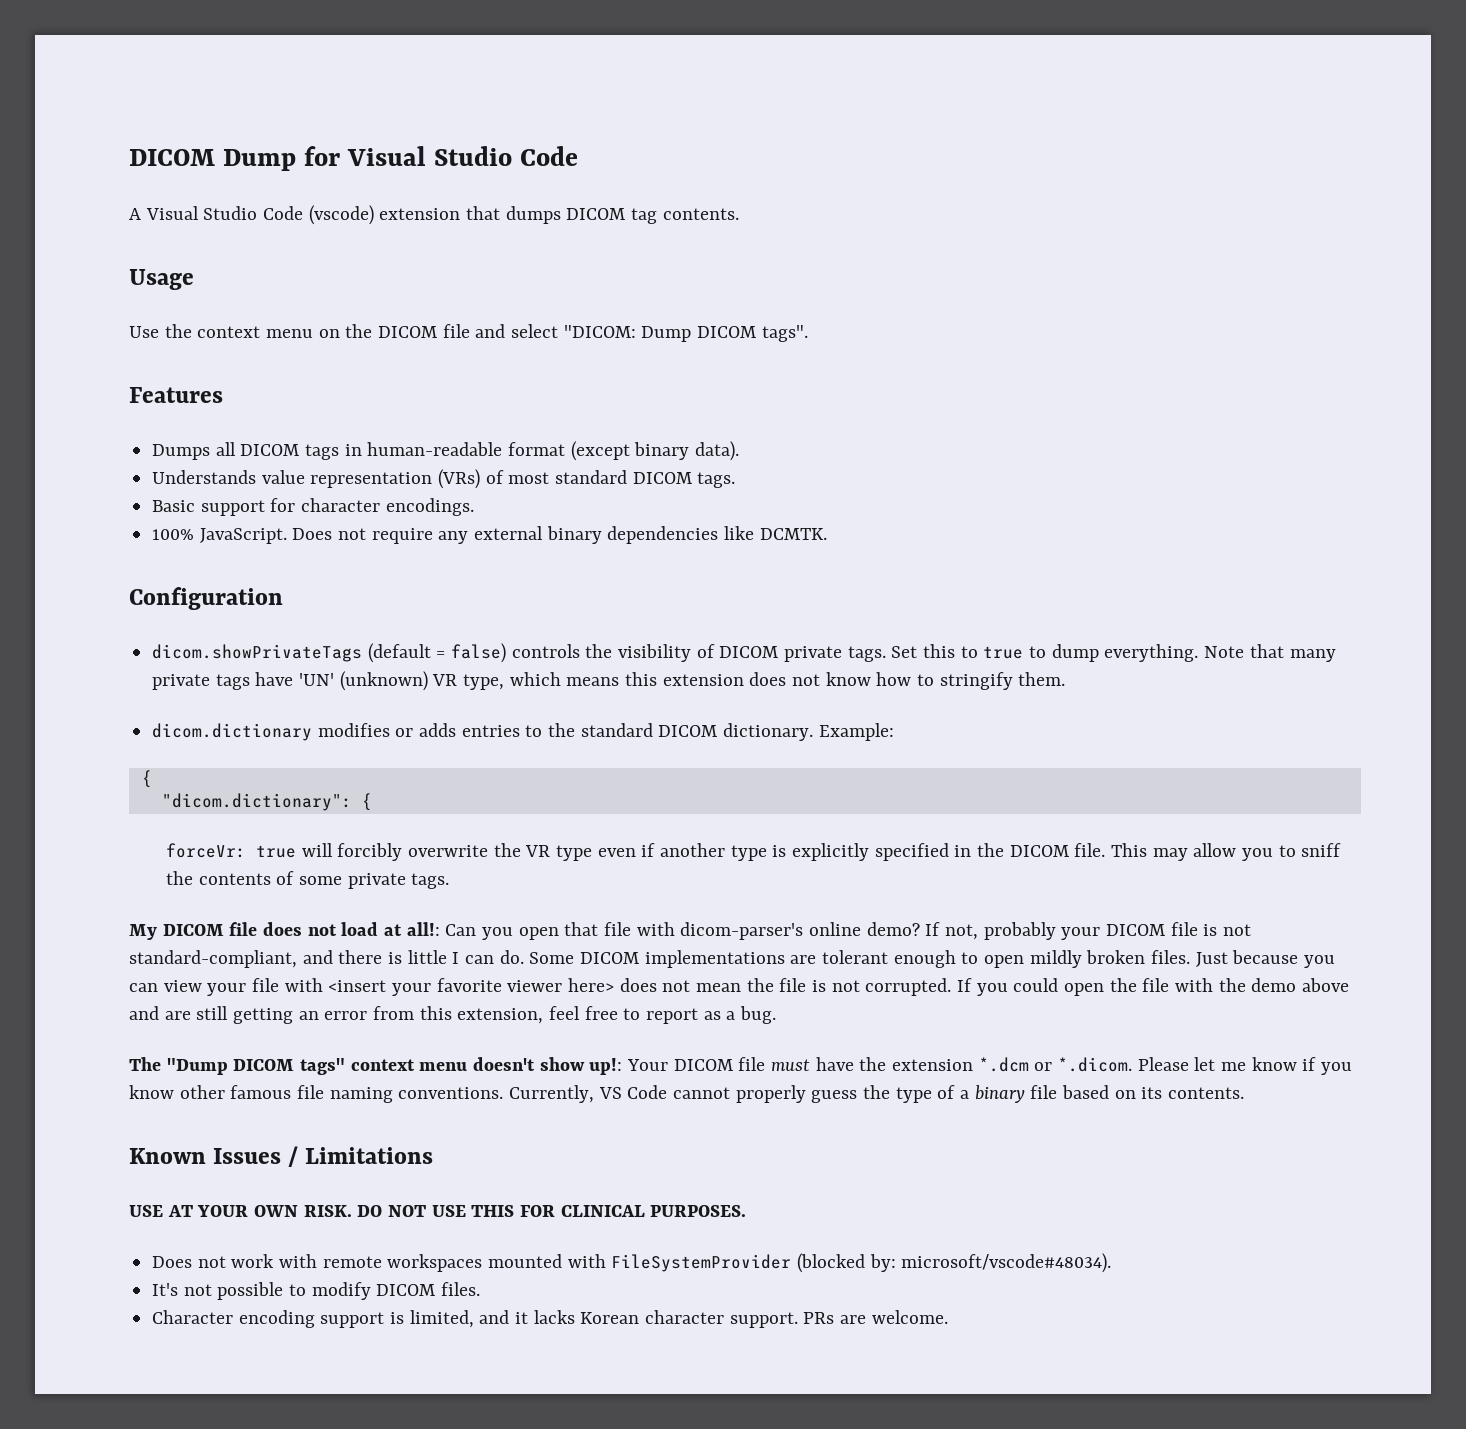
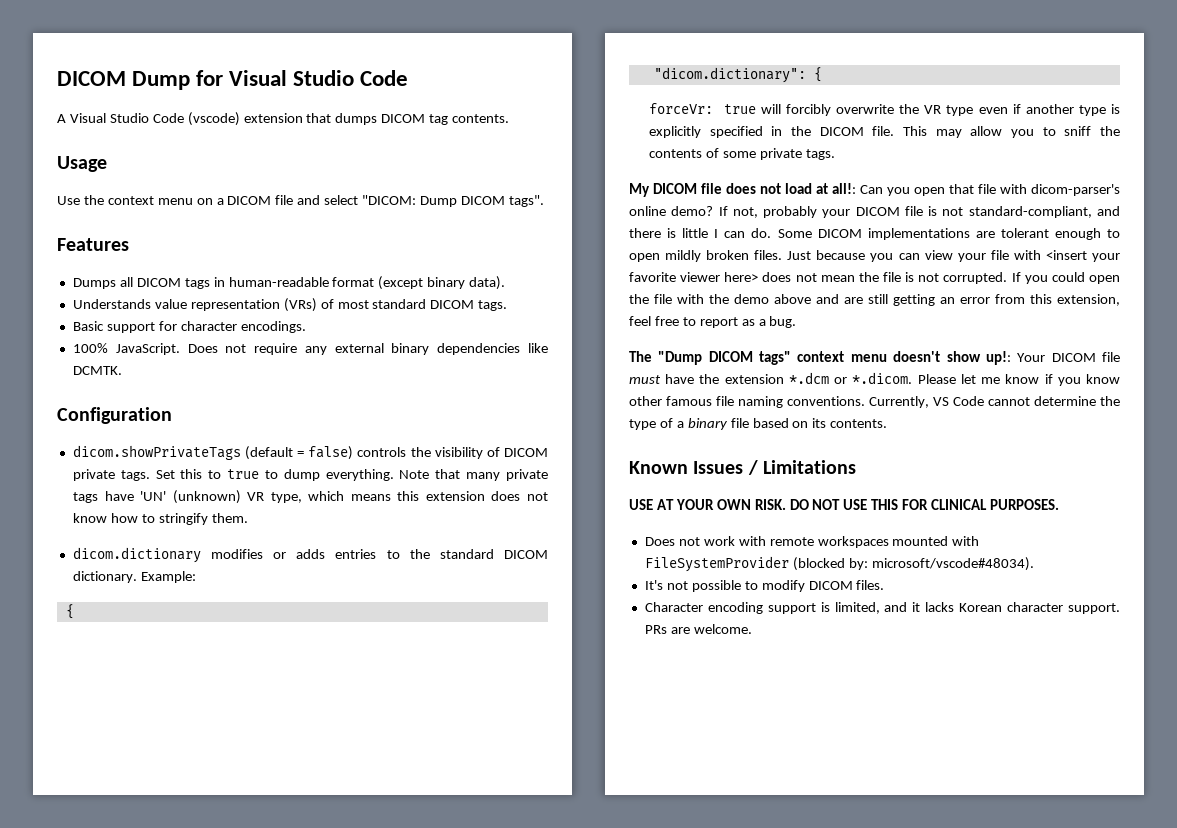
[345,324,373,338] the -> [216,198,224,205] a
[735,1085,858,1103] properly guess -> [1034,396,1096,406] determine

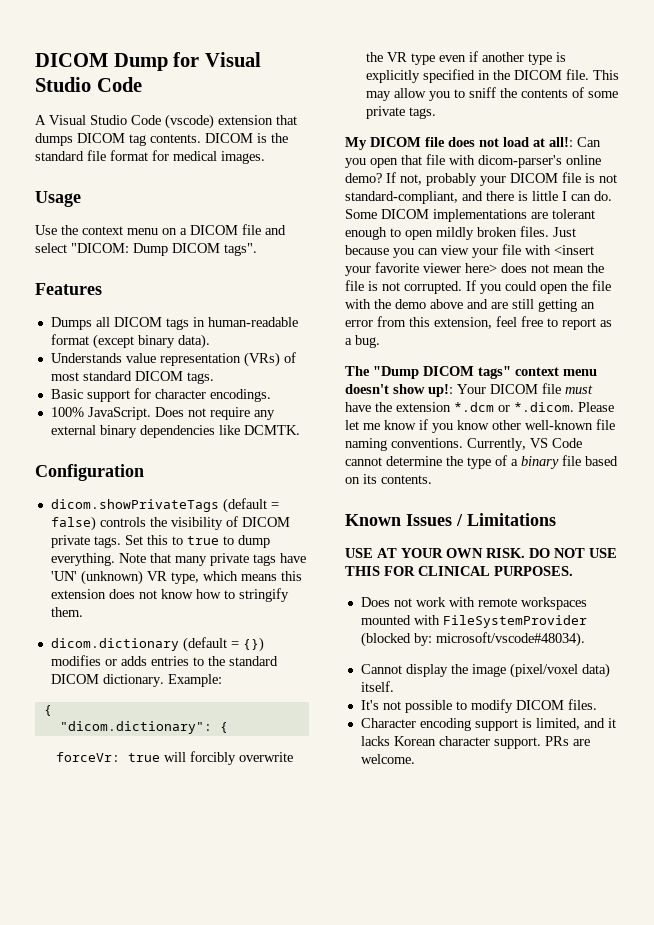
(510, 118) none -> [205,133,288,143] [35,150,265,164] DICOM is the standard file format for medical images.
(201, 555) none -> [182,637,264,652] (default = {})
[666,396,712,406] famous -> [525,420,593,430] well-known
(1034, 564) none -> [360,663,610,678] [360,681,394,692] // Cannot display the image (pixel/voxel data) itself.

